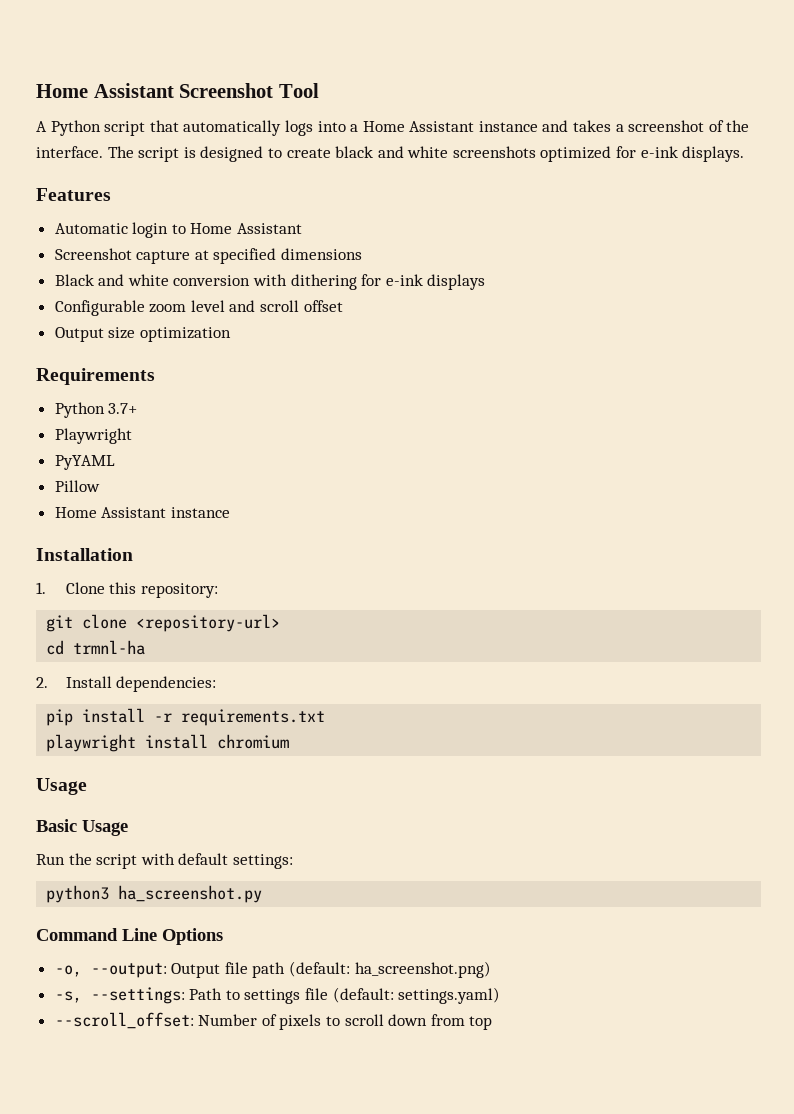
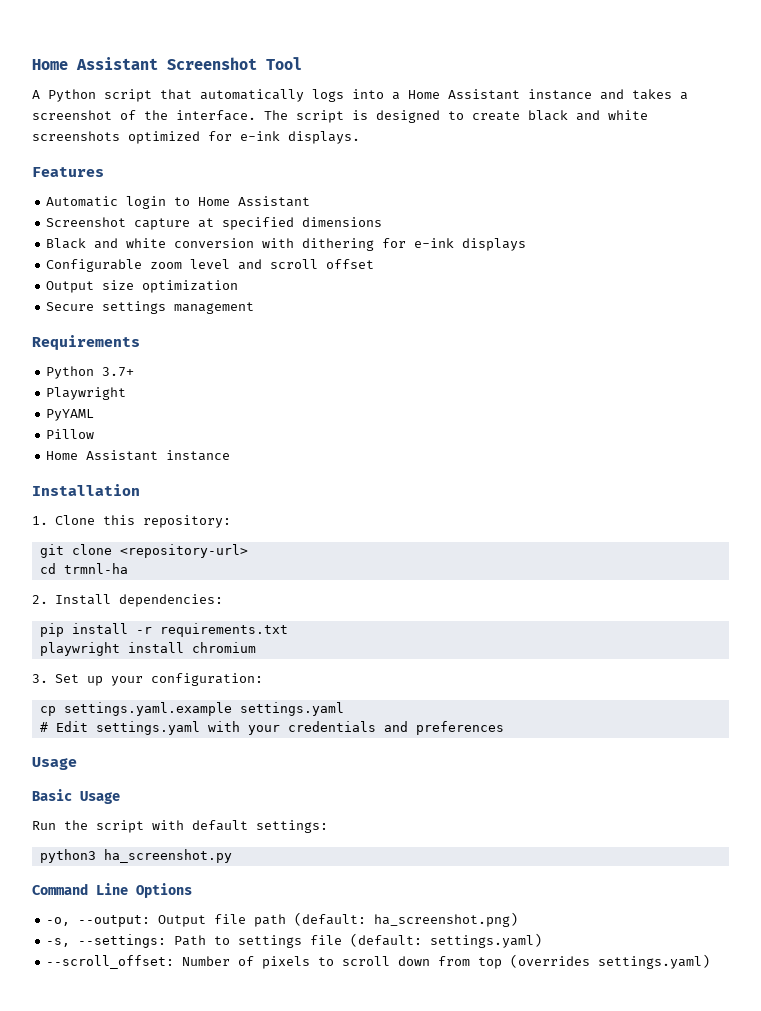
(231, 334) none -> [46,301,255,314] // Secure settings management
(290, 741) none -> [32,673,263,686] [39,702,344,716] [39,721,504,735] // 3. Set up your configuration: // cp settings.yaml.example settings.yaml // # Edit settings.yaml with your credentials and preferences
(493, 1023) none -> [510,954,711,969] (overrides settings.yaml)

